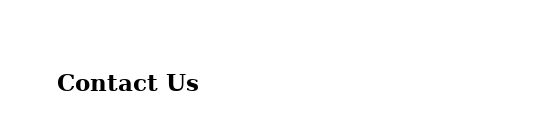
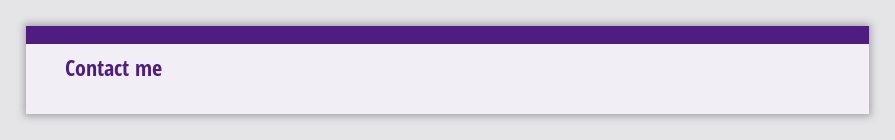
[166,74,199,91] Us -> [134,64,162,76] me

